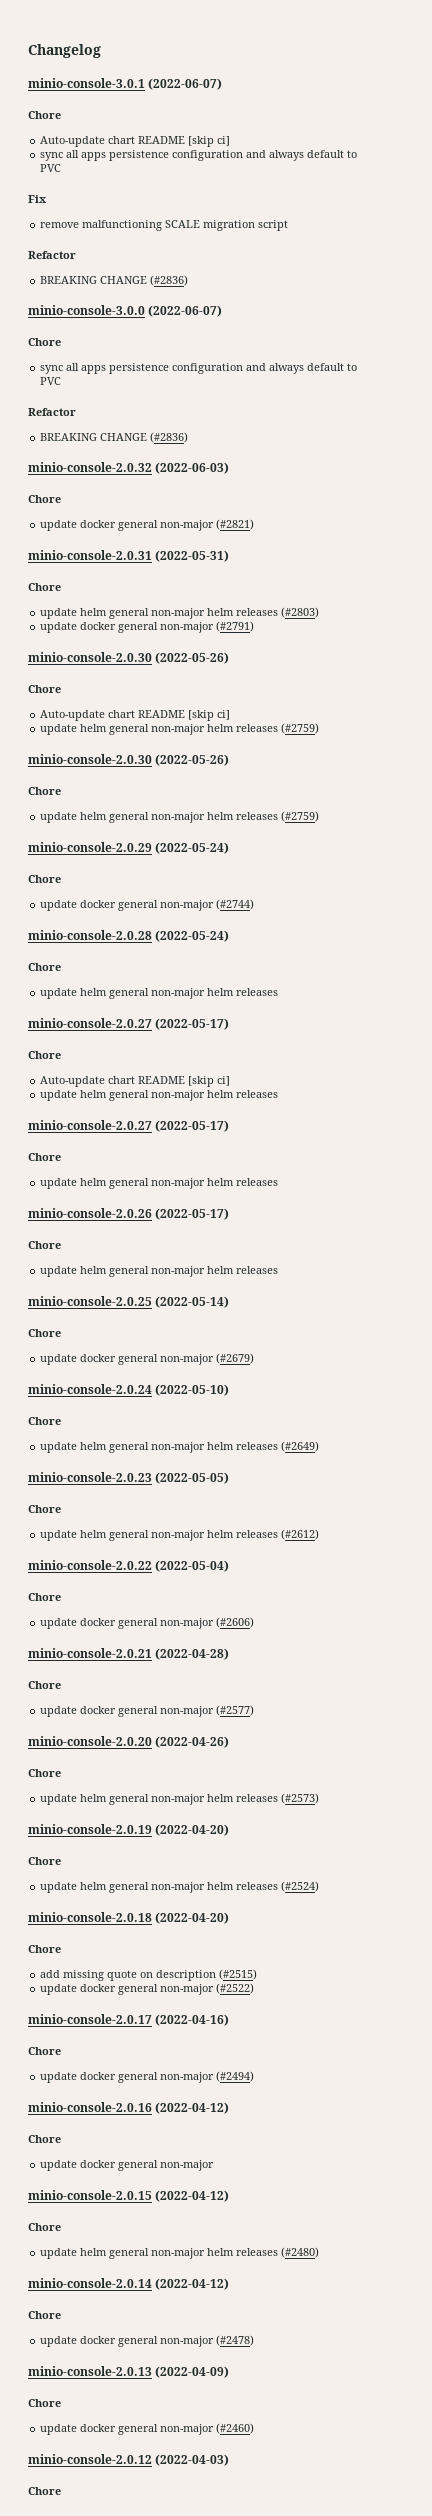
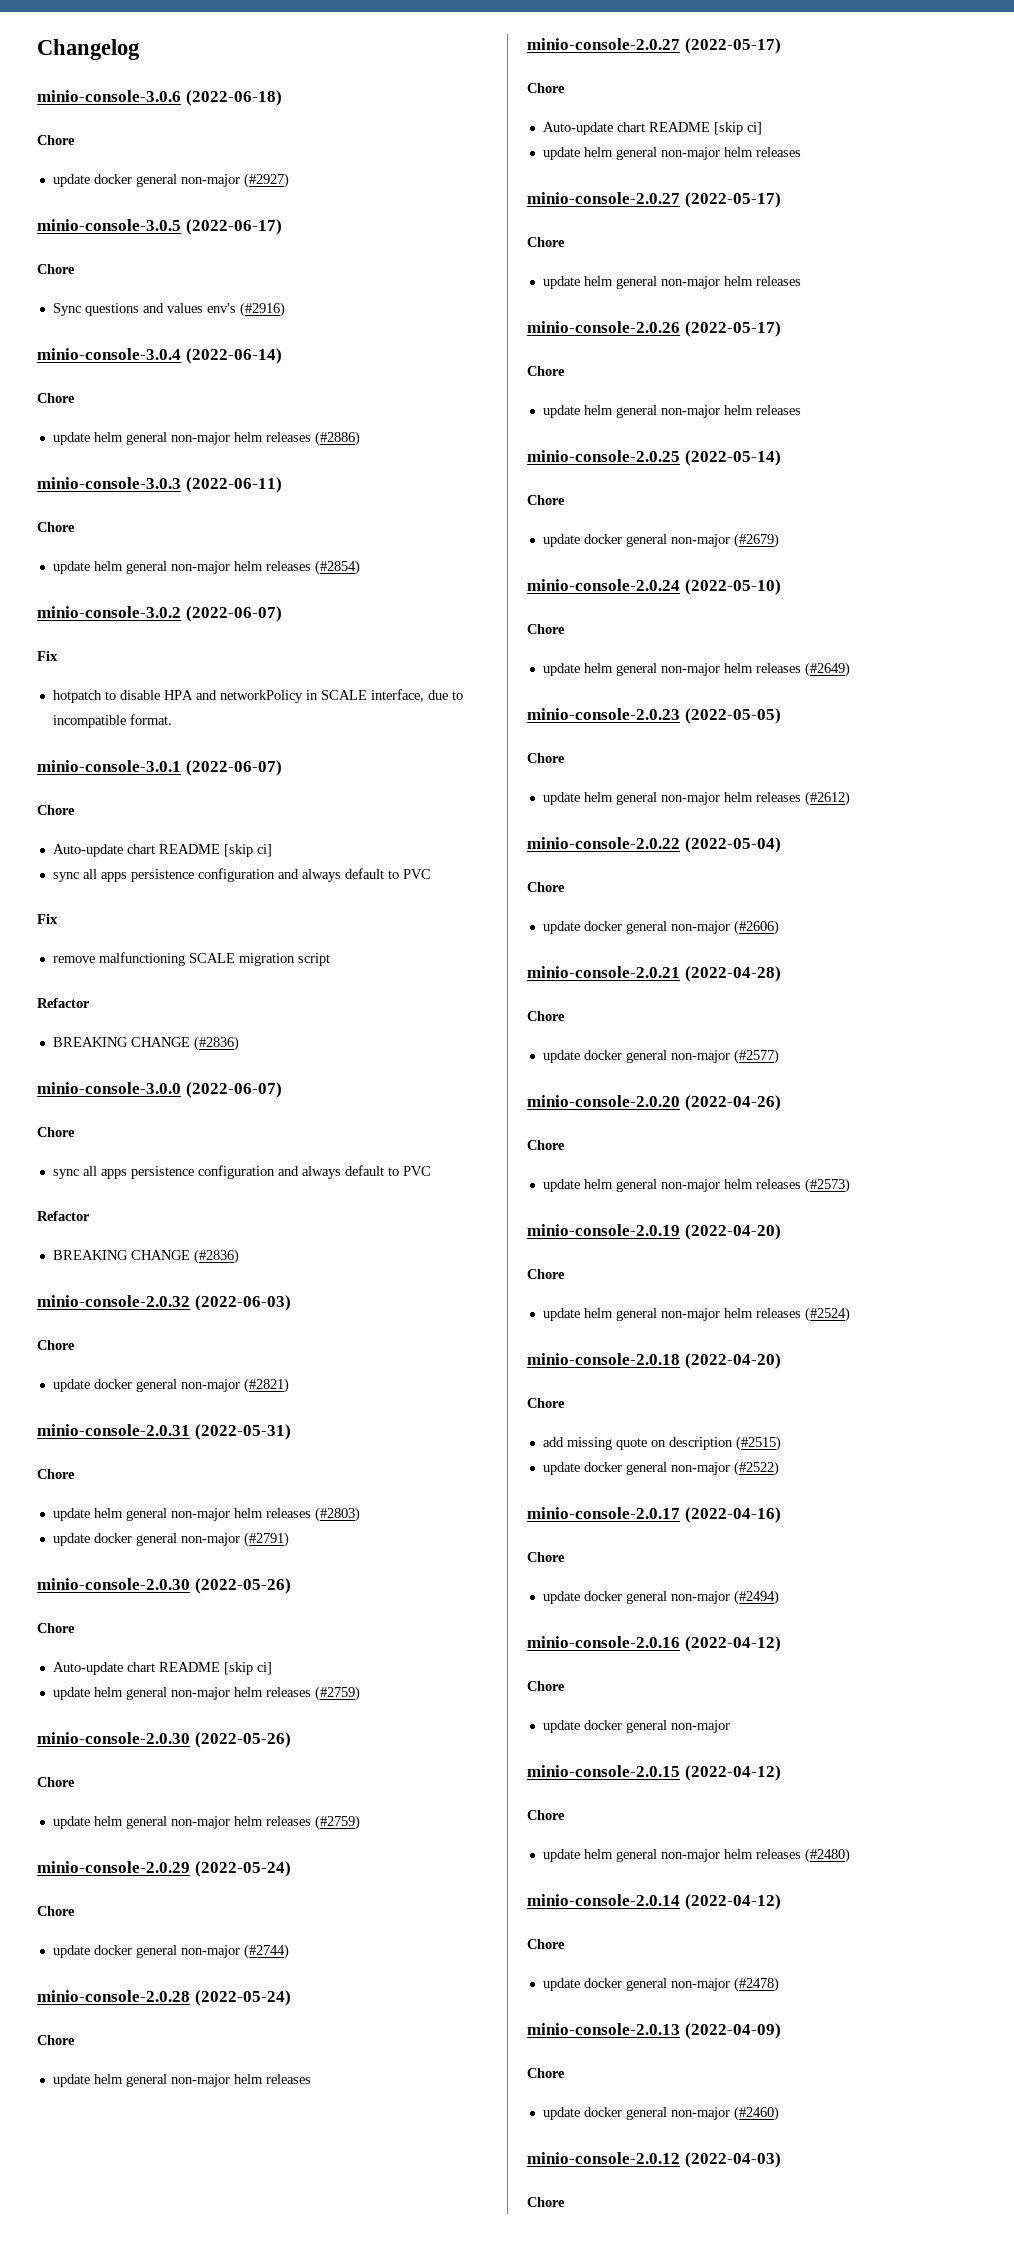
(101, 51) none -> [37,90,282,106] [37,135,75,145] [52,173,289,188] [37,219,282,235] [37,264,75,274] [52,302,285,317] [37,348,282,364] [37,393,75,403] [52,431,360,446] [37,477,282,493] [37,522,75,532] [52,560,360,575] [37,606,282,622] [37,651,58,661] [52,689,463,703] [52,714,172,728] // minio-console-3.0.6 (2022-06-18) // Chore // update docker general non-major (#2927) // minio-console-3.0.5 (2022-06-17) // Chore // Sync questions and values env's (#2916) // minio-console-3.0.4 (2022-06-14) // Chore // update helm general non-major helm releases (#2886) // minio-console-3.0.3 (2022-06-11) // Chore // update helm general non-major helm releases (#2854) // minio-console-3.0.2 (2022-06-07) // Fix // hotpatch to disable HPA and networkPolicy in SCALE interface, due to incompatible format.

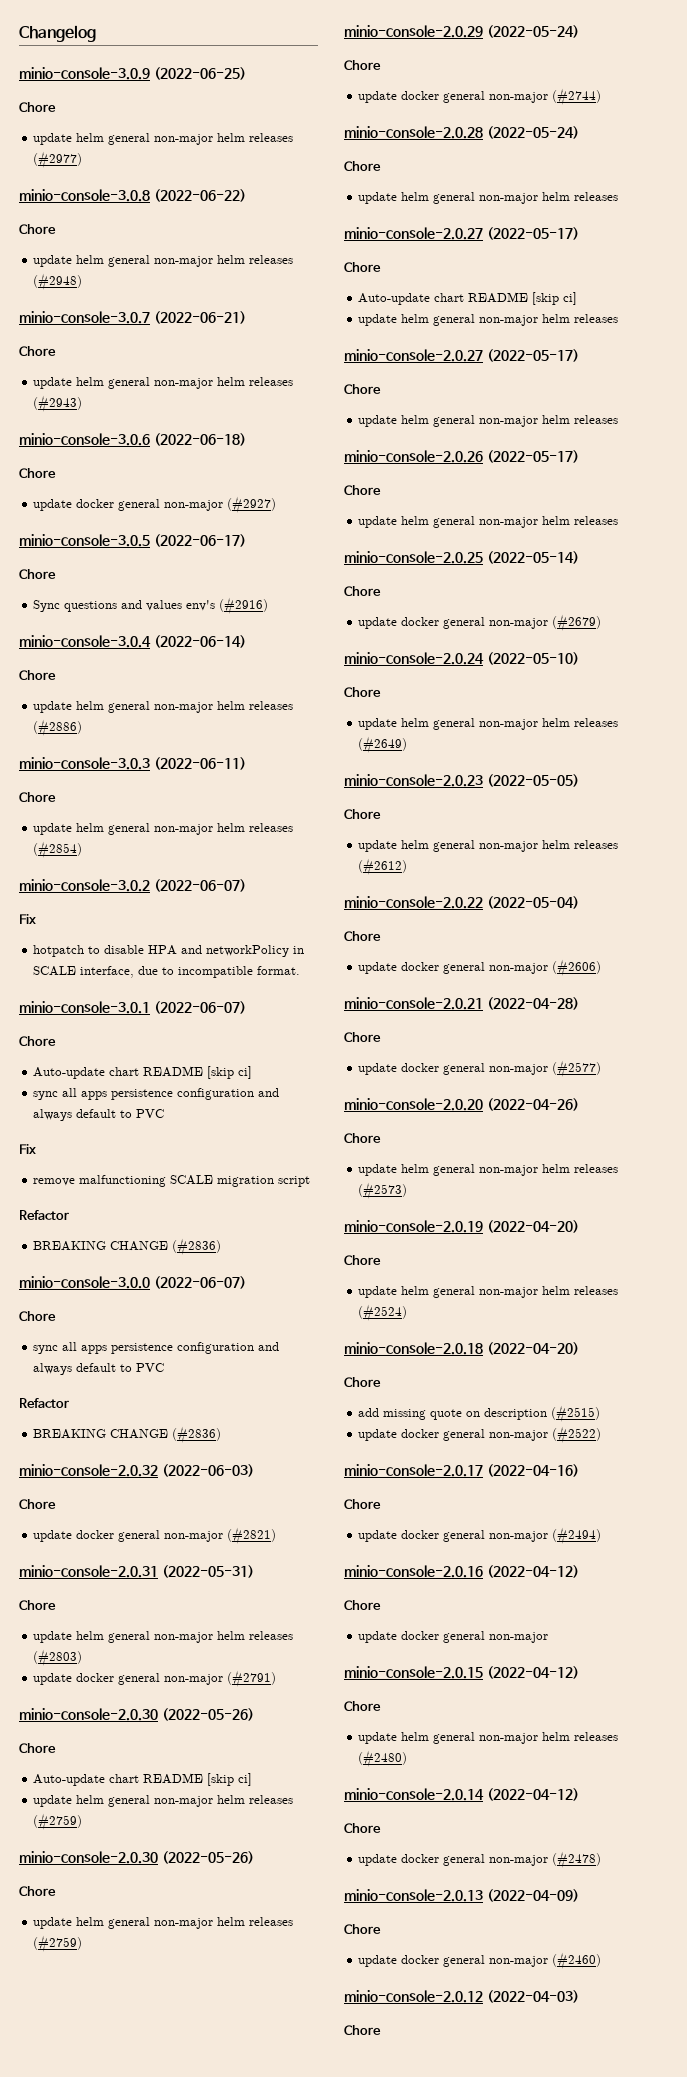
(140, 49) none -> [19,67,246,80] [19,102,56,112] [33,133,294,145] [33,151,83,168] [19,189,246,202] [19,224,56,234] [33,255,294,267] [33,273,83,290] [19,311,246,324] [19,346,56,356] [33,377,294,389] [33,395,83,412] // minio-console-3.0.9 (2022-06-25) // Chore // update helm general non-major helm releases (#2977) // minio-console-3.0.8 (2022-06-22) // Chore // update helm general non-major helm releases (#2948) // minio-console-3.0.7 (2022-06-21) // Chore // update helm general non-major helm releases (#2943)

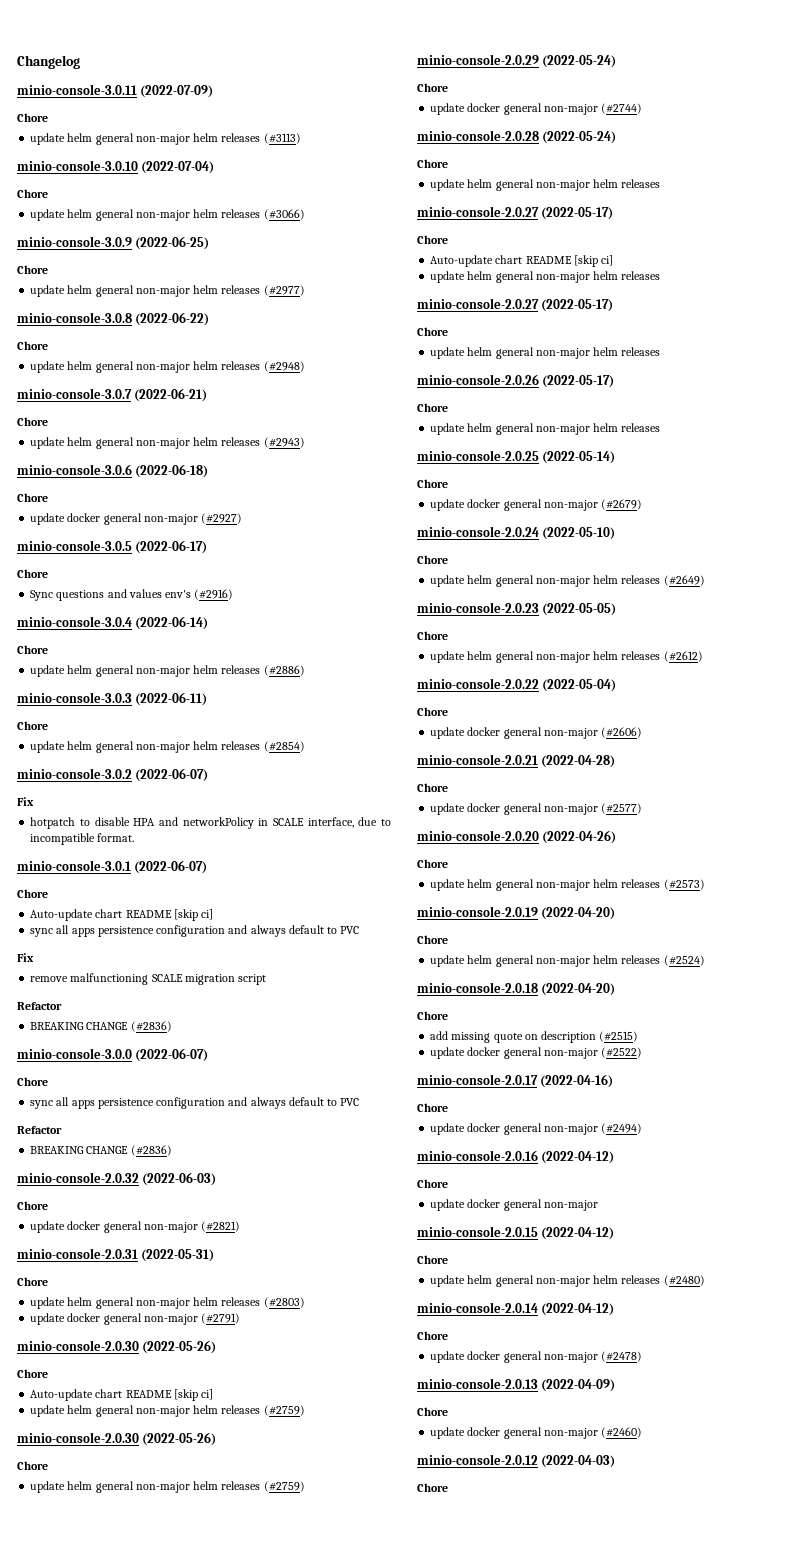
(96, 33) none -> [17,84,214,98] [17,113,48,122] [30,133,301,145] [17,160,215,174] [17,189,48,198] [30,209,305,221] // minio-console-3.0.11 (2022-07-09) // Chore // update helm general non-major helm releases (#3113) // minio-console-3.0.10 (2022-07-04) // Chore // update helm general non-major helm releases (#3066)

